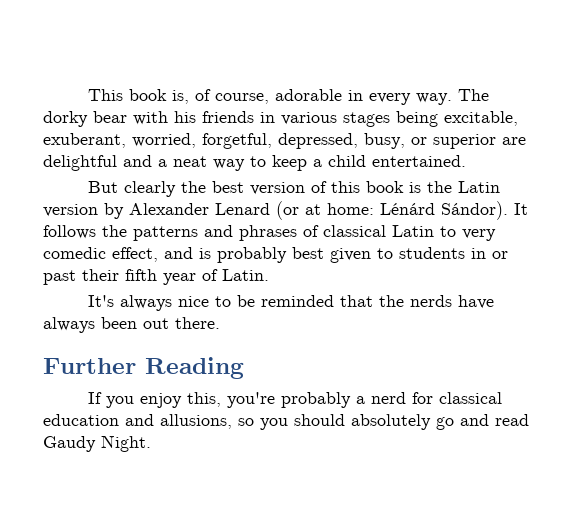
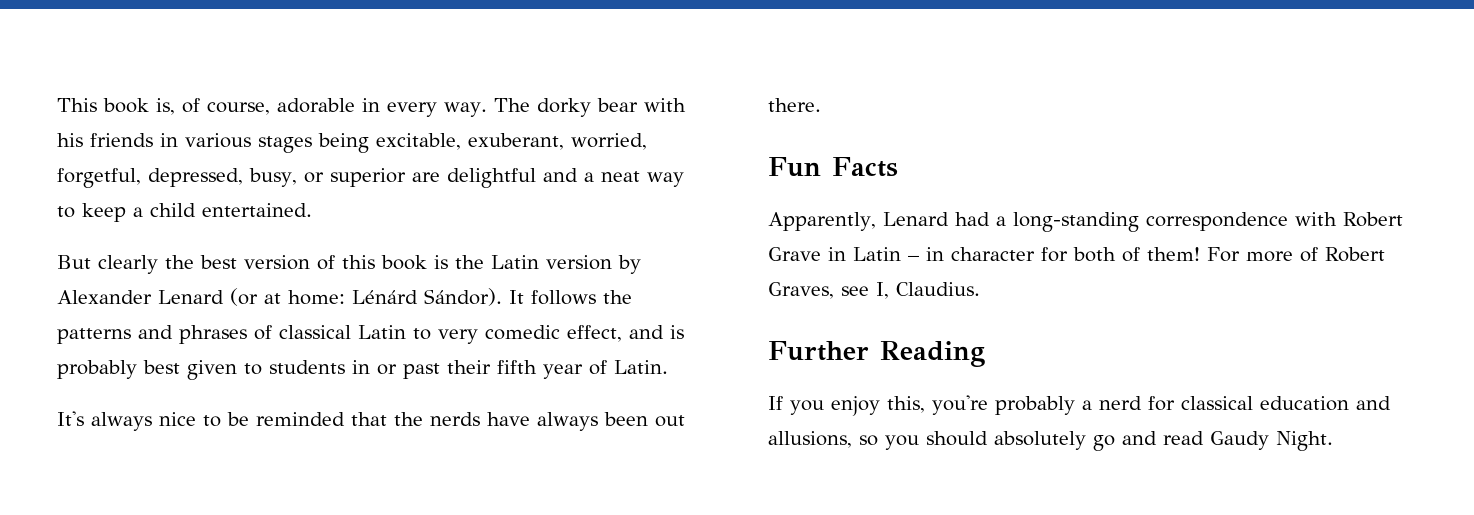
(220, 323) none -> [768,157,898,177] [768,212,1403,232] [768,247,1385,262] [768,282,980,299] // Fun Facts // Apparently, Lenard had a long-standing correspondence with Robert Grave in Latin – in character for both of them! For more of Robert Graves, see I, Claudius.

